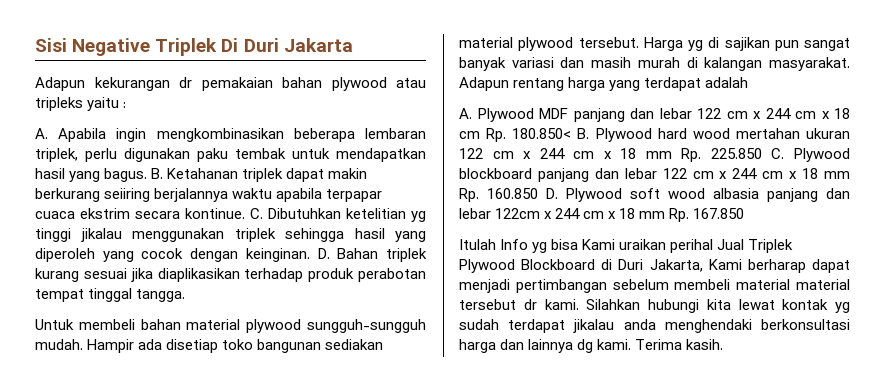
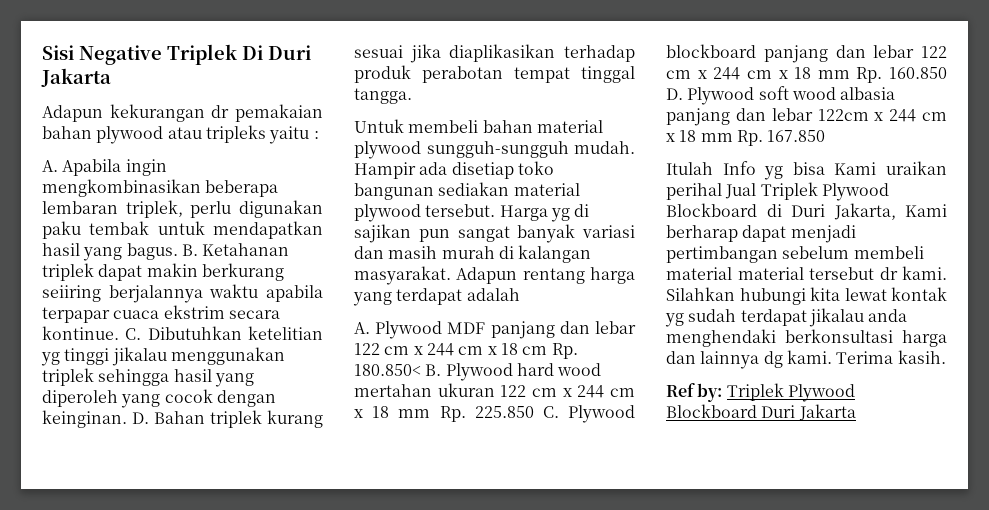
(724, 344) none -> [666,383,855,402] [666,404,856,421] // Ref by: Triplek Plywood Blockboard Duri Jakarta

